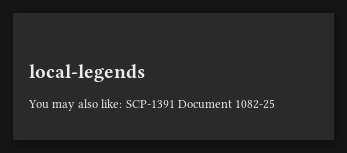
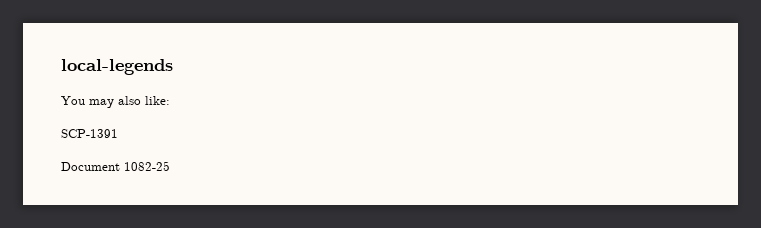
(123, 103) none -> (170, 100) //
(175, 104) none -> (118, 133) //

